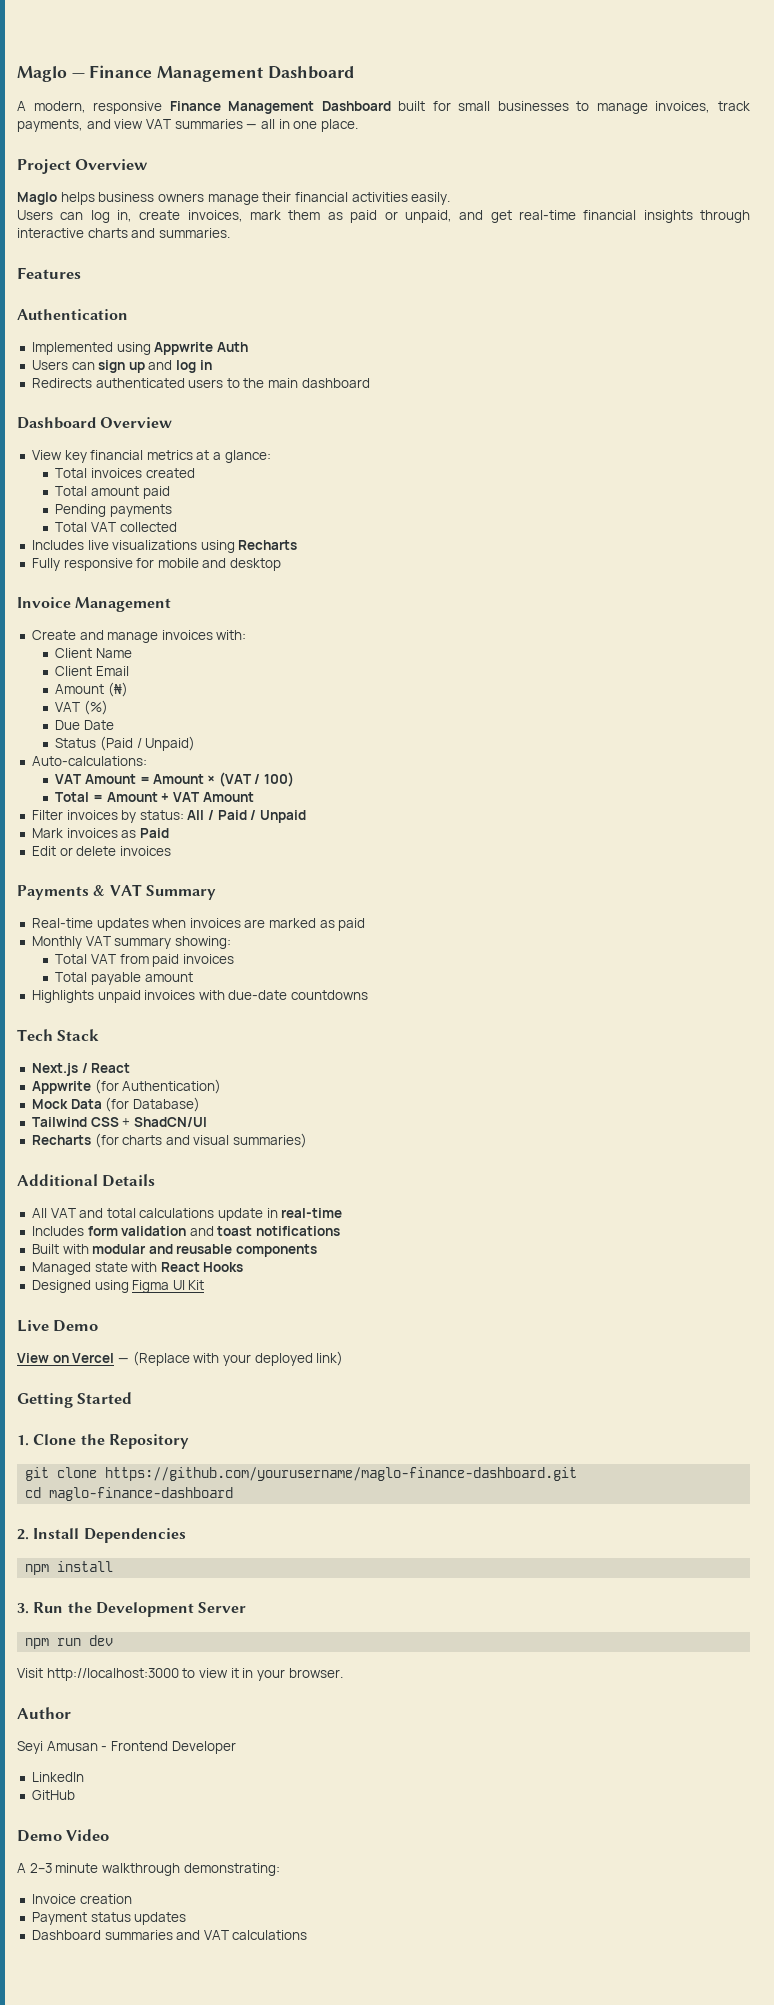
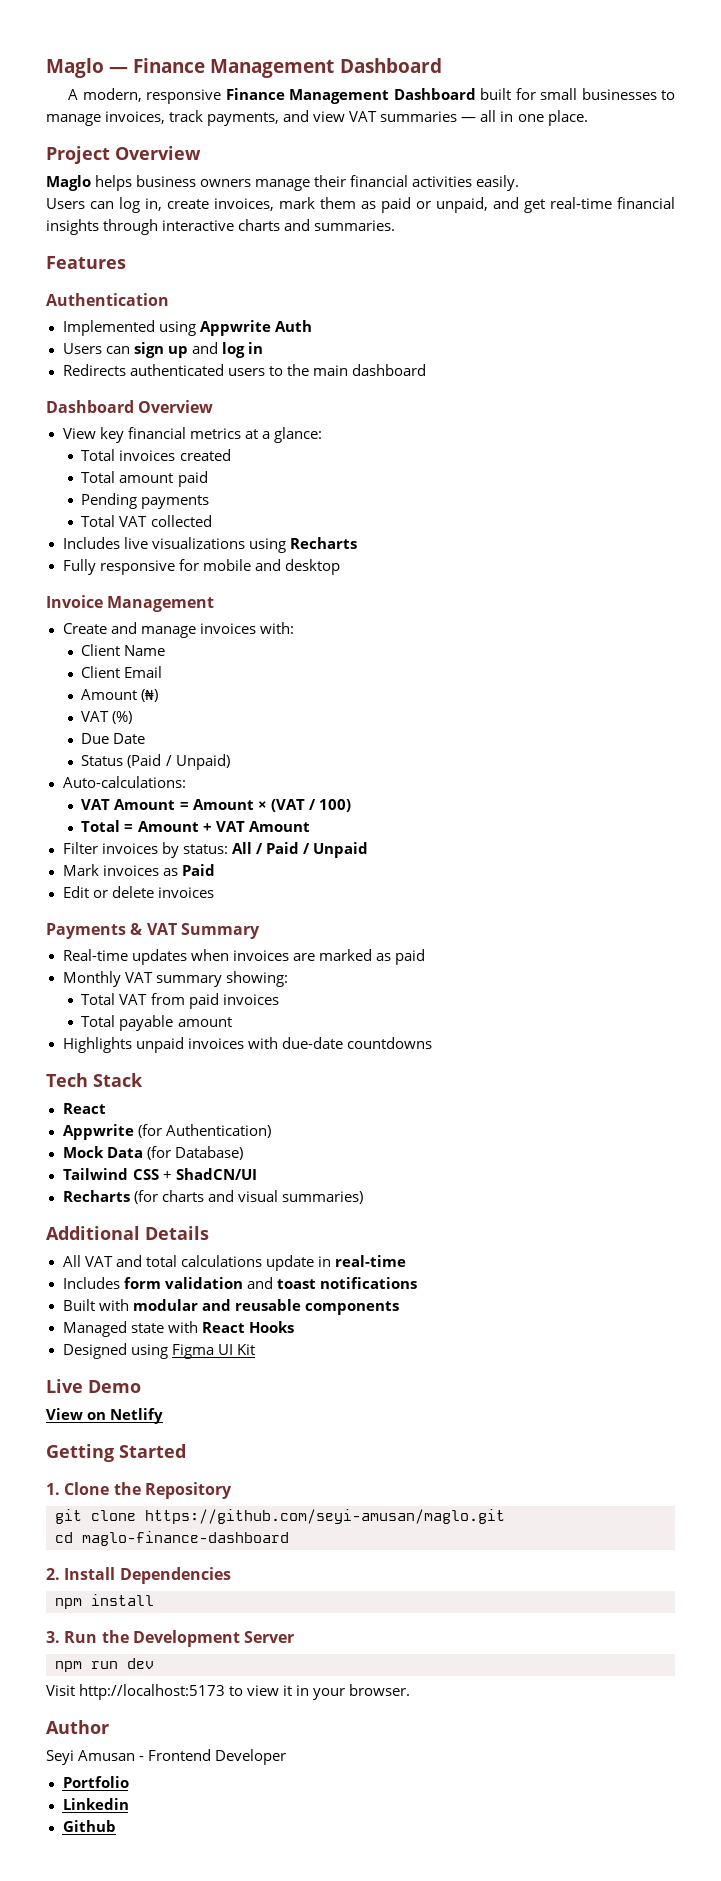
[31,1063,88,1076] Next.js / -> (143, 1080) none
[72,1351,344,1366] Vercel — (Replace with your deployed link) -> [110,1408,164,1424] Netlify
[105,1467,578,1481] https://github.com/yourusername/maglo-finance-dashboard.git -> [145,1509,505,1524] https://github.com/seyi-amusan/maglo.git
[46,1668,179,1681] http://localhost:3000 -> [79,1684,226,1700] http://localhost:5173
[31,1772,84,1782] [31,1790,75,1800] [17,1829,110,1842] [17,1863,280,1876] [31,1894,132,1904] [31,1912,187,1925] [31,1930,308,1940] LinkedIn // GitHub // Demo Video // A 2–3 minute walkthrough demonstrating: // Invoice creation // Payment status updates // Dashboard summaries and VAT calculations -> [62,1776,129,1788] [62,1798,129,1810] [62,1820,116,1832] Portfolio // Linkedin // Github

